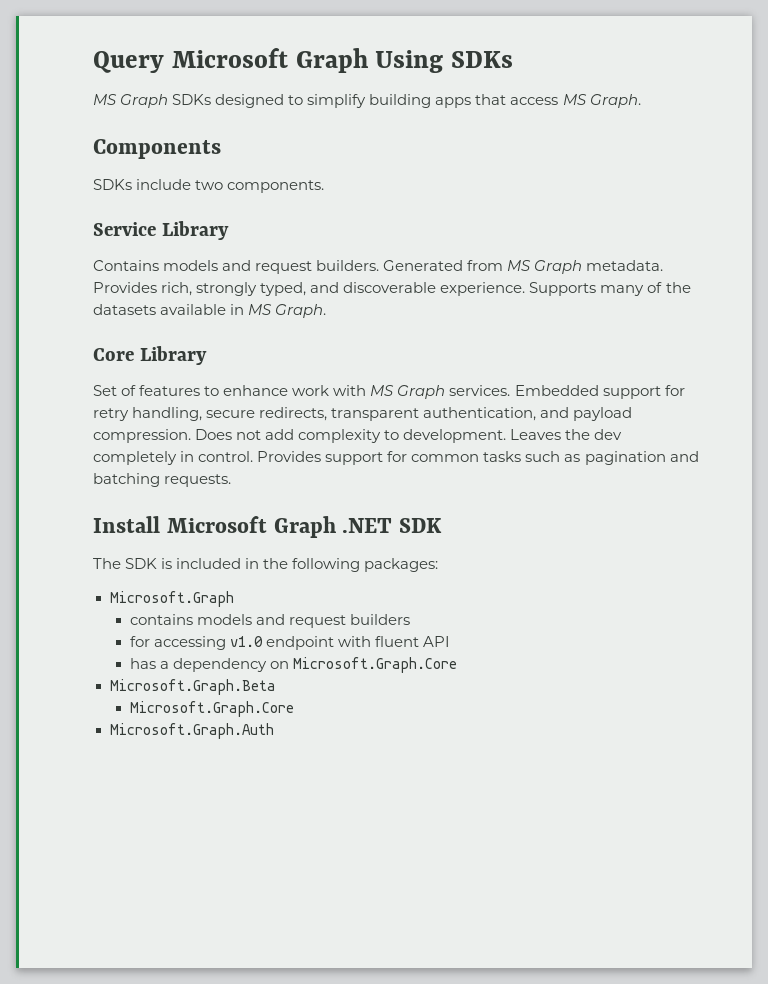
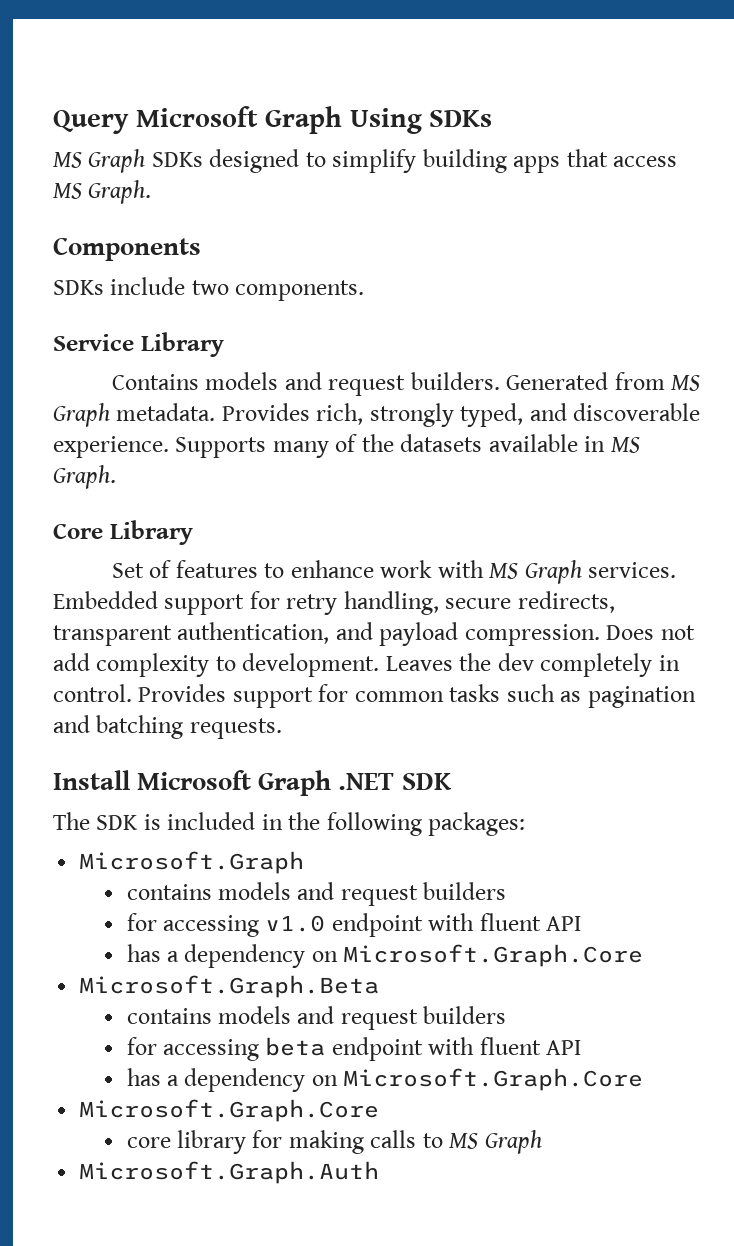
[129,701,294,717] Microsoft.Graph.Core -> [126,1006,507,1030] [126,1037,582,1061] [126,1068,644,1092] [79,1099,380,1122] [126,1130,542,1154] contains models and request builders // for accessing beta endpoint with fluent API // has a dependency on Microsoft.Graph.Core // Microsoft.Graph.Core // core library for making calls to MS Graph

